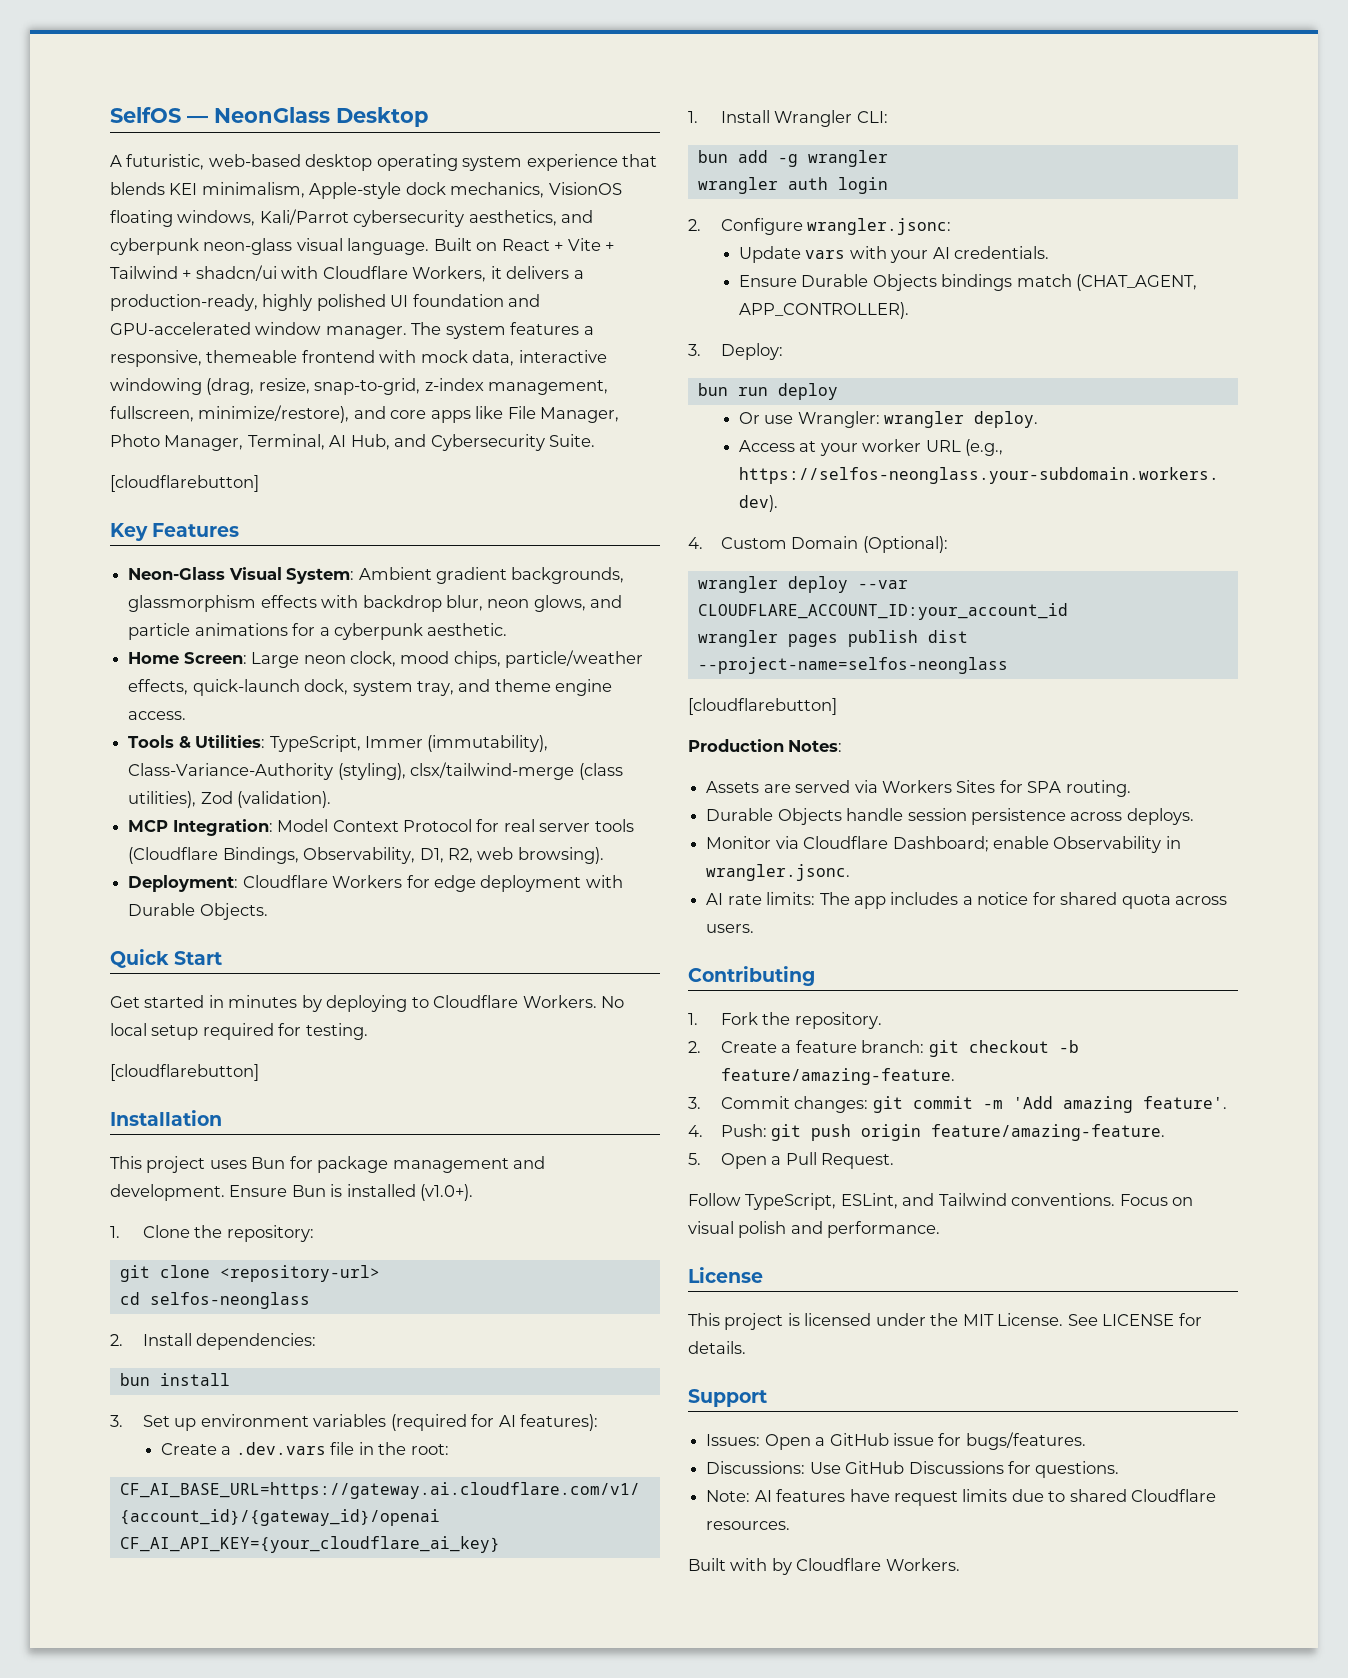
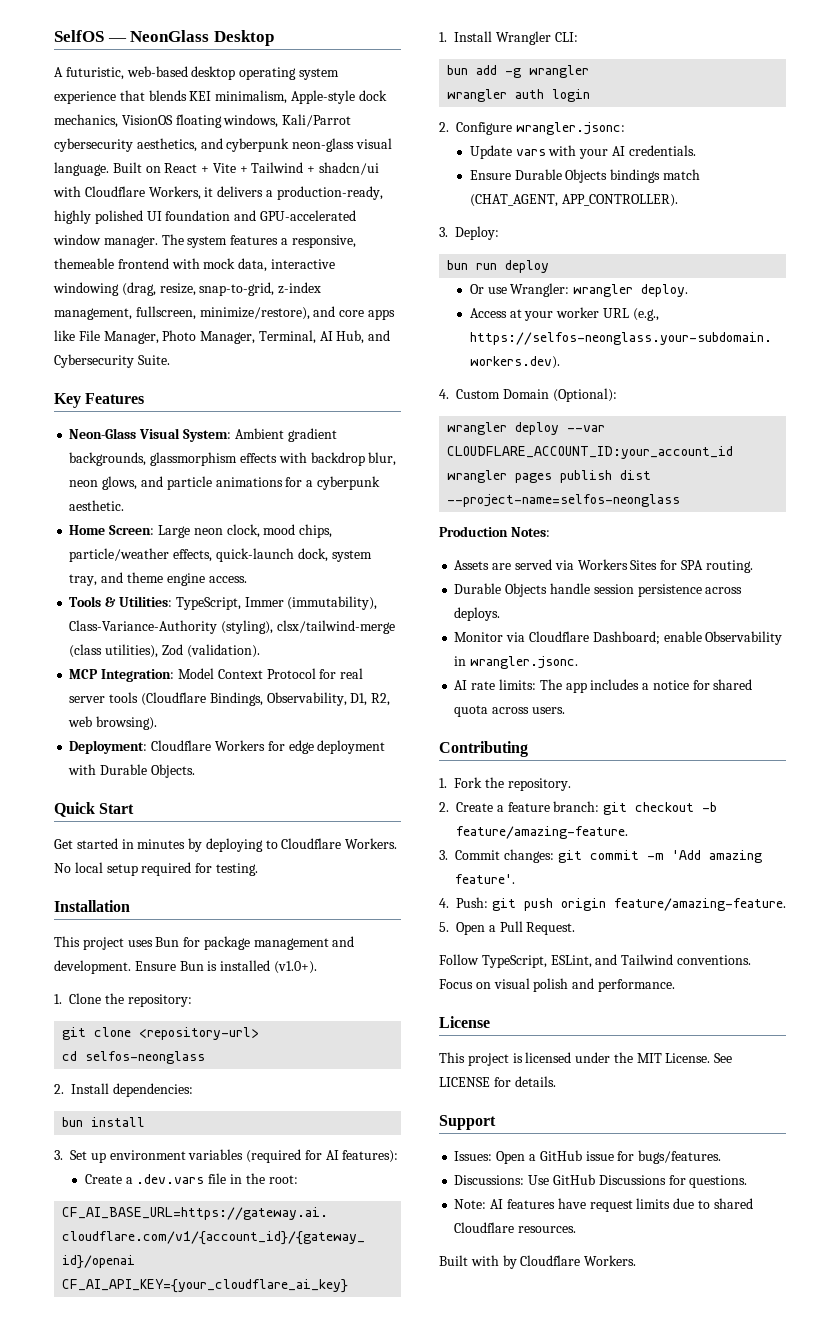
[110,475,259,492] // [cloudflarebutton] -> (170, 360) none
[110,1064,259,1081] // [cloudflarebutton] -> (258, 869) none
[688,698,837,715] // [cloudflarebutton] -> (681, 500) none

